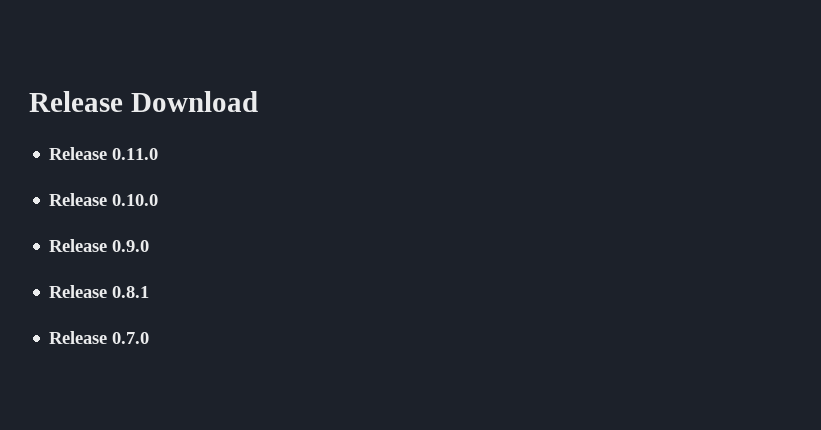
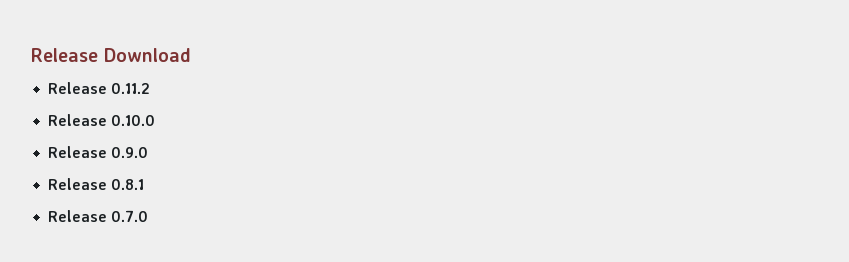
[112,148,159,160] 0.11.0 -> [111,83,151,94] 0.11.2

